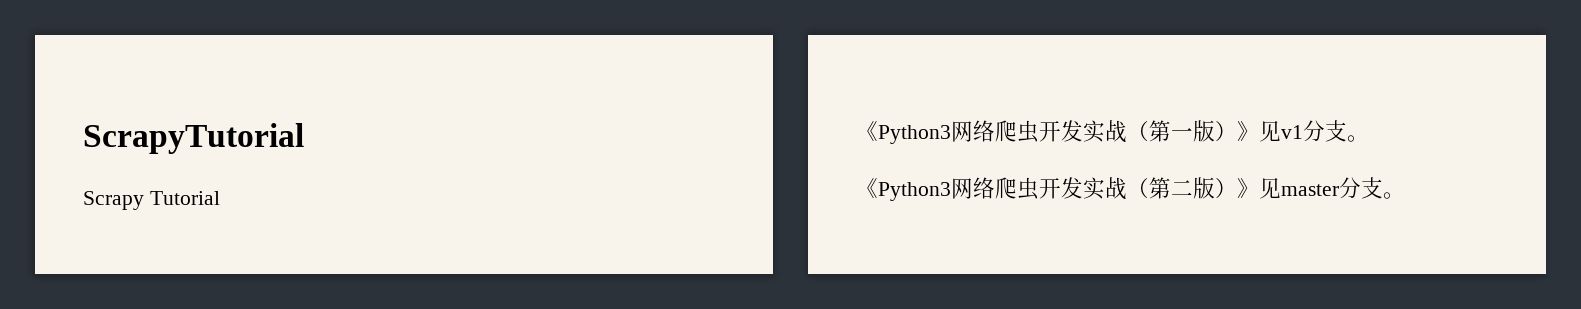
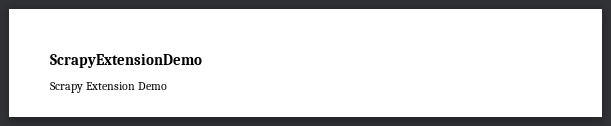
[83,123,304,154] ScrapyTutorial -> [50,53,202,68] ScrapyExtensionDemo
[149,191,220,205] [856,120,1369,144] [856,177,1405,201] Tutorial // 《Python3网络爬虫开发实战（第一版）》见v1分支。 // 《Python3网络爬虫开发实战（第二版）》见master分支。 -> [86,82,168,90] Extension Demo

